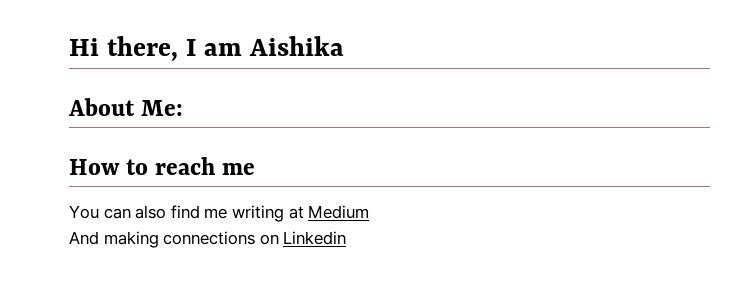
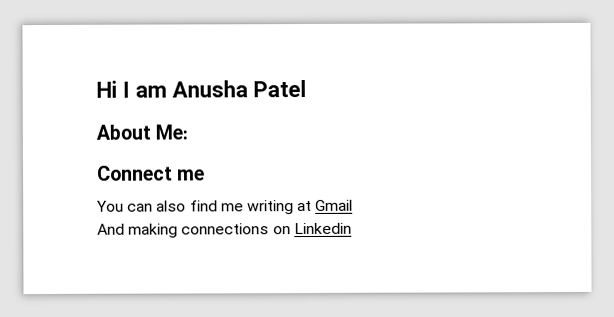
[106,36,178,62] there, -> (117, 89) none
[248,36,344,56] Aishika -> [172,80,306,98] Anusha Patel
[69,157,216,175] How to reach -> [97,165,173,181] Connect
[308,205,370,219] Medium -> [315,199,354,211] Gmail

